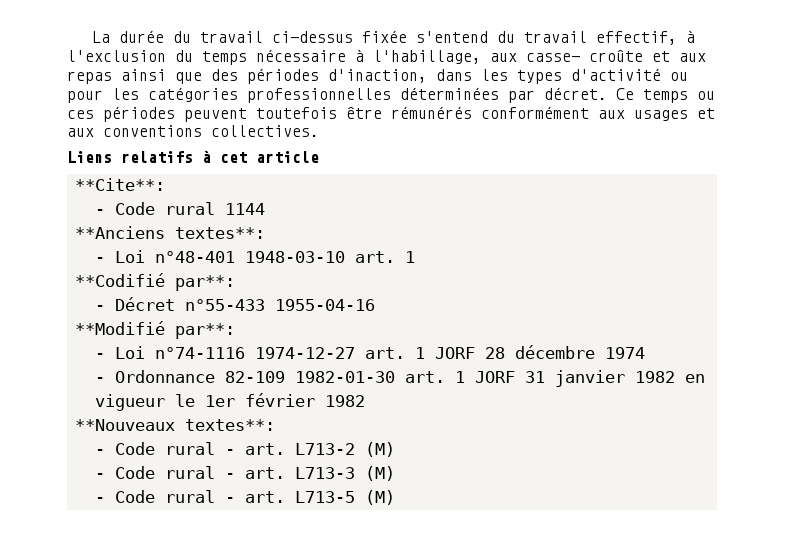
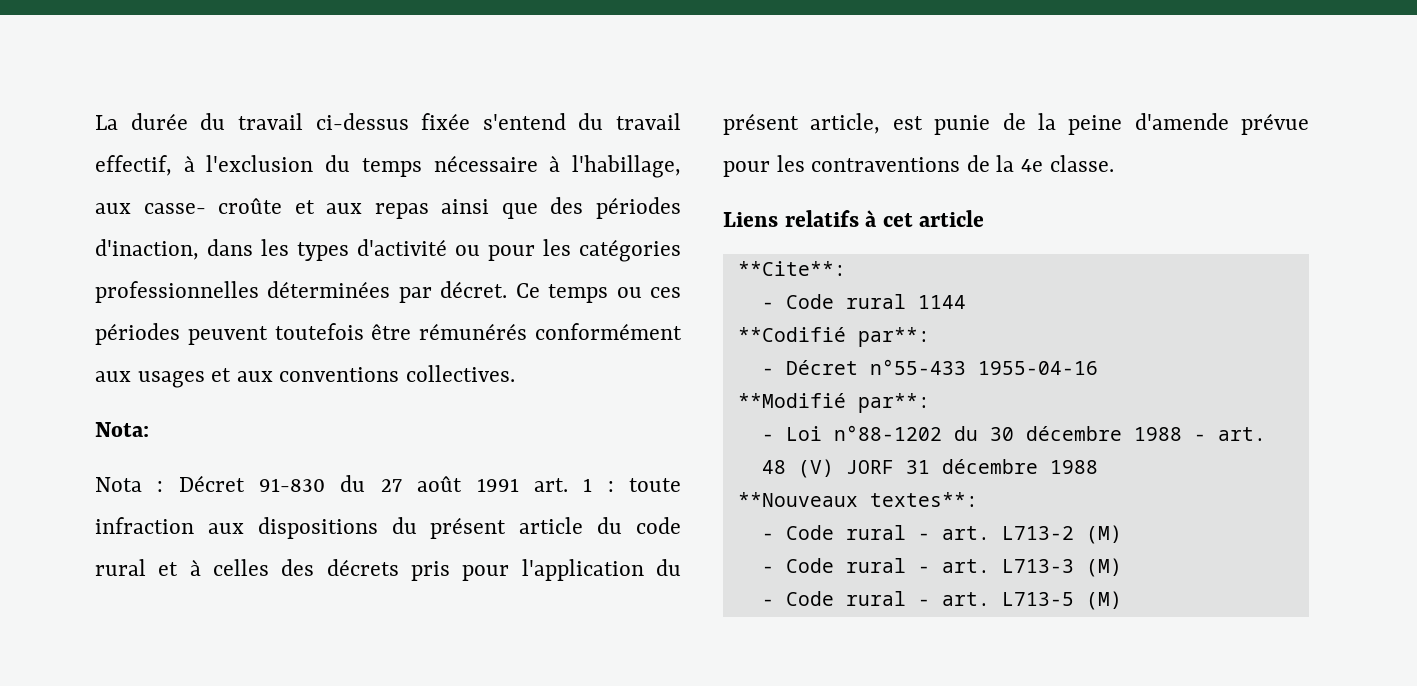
(319, 131) none -> [95,422,149,437] [95,475,682,492] [95,517,682,539] [95,559,682,581] [723,113,1309,135] [723,155,1114,177] // Nota: // Nota : Décret 91-830 du 27 août 1991 art. 1 : toute infraction aux dispositions du présent article du code rural et à celles des décrets pris pour l'application du présent article, est punie de la peine d'amende prévue pour les contraventions de la 4e classe.
[74,226,265,239] [94,250,415,263] // **Anciens textes**: // - Loi n°48-401 1948-03-10 art. 1 -> (966, 302) none
[154,345,645,359] [94,370,705,387] [94,393,365,411] n°74-1116 1974-12-27 art. 1 JORF 28 décembre 1974 // - Ordonnance 82-109 1982-01-30 art. 1 JORF 31 janvier 1982 en vigueur le 1er février 1982 -> [833,425,1266,441] [761,459,1098,478] n°88-1202 du 30 décembre 1988 - art. 48 (V) JORF 31 décembre 1988

